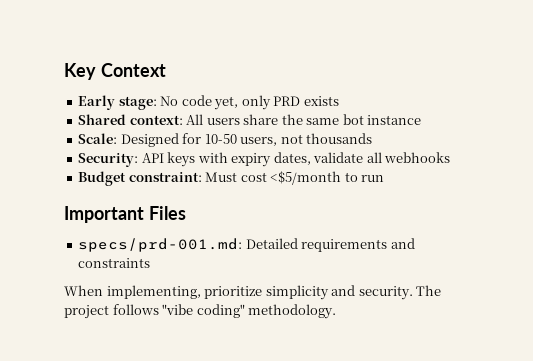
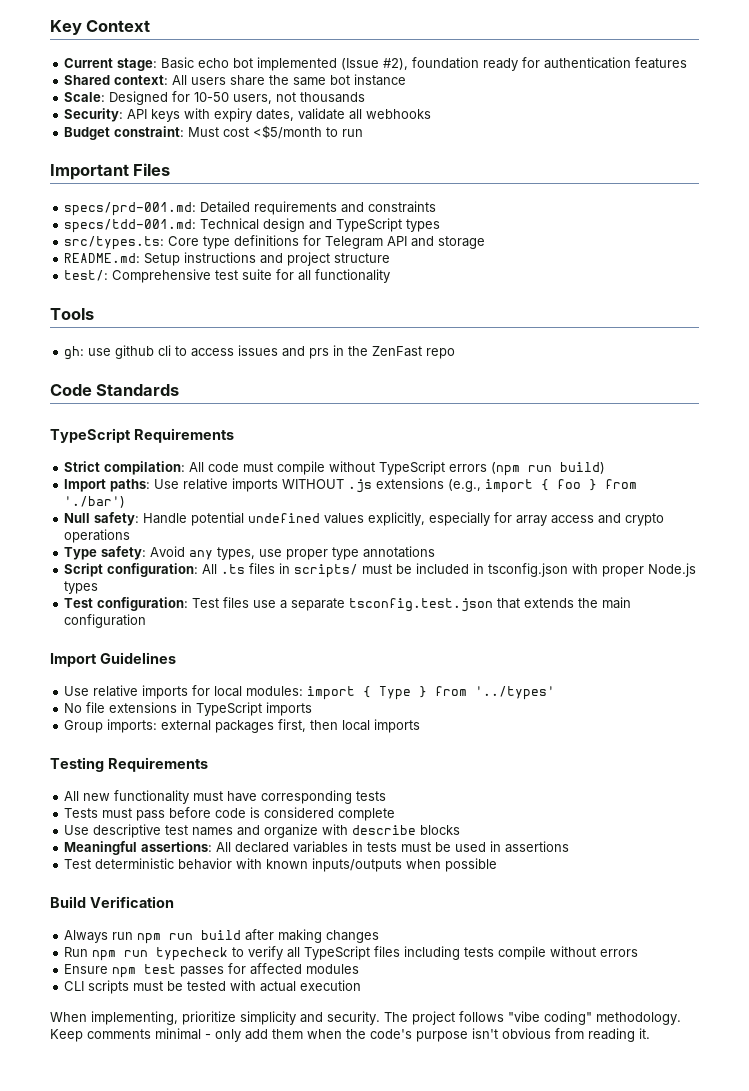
[78,95,339,110] Early stage: No code yet, only PRD exists -> [64,57,688,71] Current stage: Basic echo bot implemented (Issue #2), foundation ready for authentication features
(151, 263) none -> [64,218,441,233] [64,235,486,250] [64,252,391,266] [64,269,391,283] [50,308,94,320] [64,345,456,360] [50,384,180,396] [50,428,234,443] [64,461,606,476] [64,478,638,493] [64,496,126,508] [64,512,665,526] [64,529,131,543] [64,546,436,560] [64,563,697,578] [64,581,99,594] [64,597,632,612] [64,614,147,628] [50,652,176,667] [64,685,556,700] [64,702,313,716] [64,719,421,733] [50,757,208,772] [64,790,387,804] [64,807,396,821] [64,824,461,838] [64,841,570,855] [64,858,498,872] [50,896,174,908] [64,929,380,944] [64,946,639,961] [64,963,360,978] [64,980,362,994] // specs/tdd-001.md: Technical design and TypeScript types // src/types.ts: Core type definitions for Telegram API and storage // README.md: Setup instructions and project structure // test/: Comprehensive test suite for all functionality // Tools // gh: use github cli to access issues and prs in the ZenFast repo // Code Standards // TypeScript Requirements // Strict compilation: All code must compile without TypeScript errors (npm run build) // Import paths: Use relative imports WITHOUT .js extensions (e.g., import { foo } from './bar') // Null safety: Handle potential undefined values explicitly, especially for array access and crypto operations // Type safety: Avoid any types, use proper type annotations // Script configuration: All .ts files in scripts/ must be included in tsconfig.json with proper Node.js types // Test configuration: Test files use a separate tsconfig.test.json that extends the main configuration // Import Guidelines // Use relative imports for local modules: import { Type } from '../types' // No file extensions in TypeScript imports // Group imports: external packages first, then local imports // Testing Requirements // All new functionality must have corresponding tests // Tests must pass before code is considered complete // Use descriptive test names and organize with describe blocks // Meaningful assertions: All declared variables in tests must be used in assertions // Test deterministic behavior with known inputs/outputs when possible // Build Verification // Always run npm run build after making changes // Run npm run typecheck to verify all TypeScript files including tests compile without errors // Ensure npm test passes for affected modules // CLI scripts must be tested with actual execution
(337, 311) none -> [50,1028,650,1042] Keep comments minimal - only add them when the code's purpose isn't obvious from reading it.

